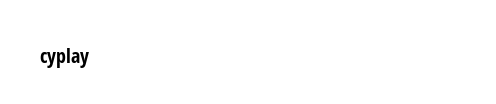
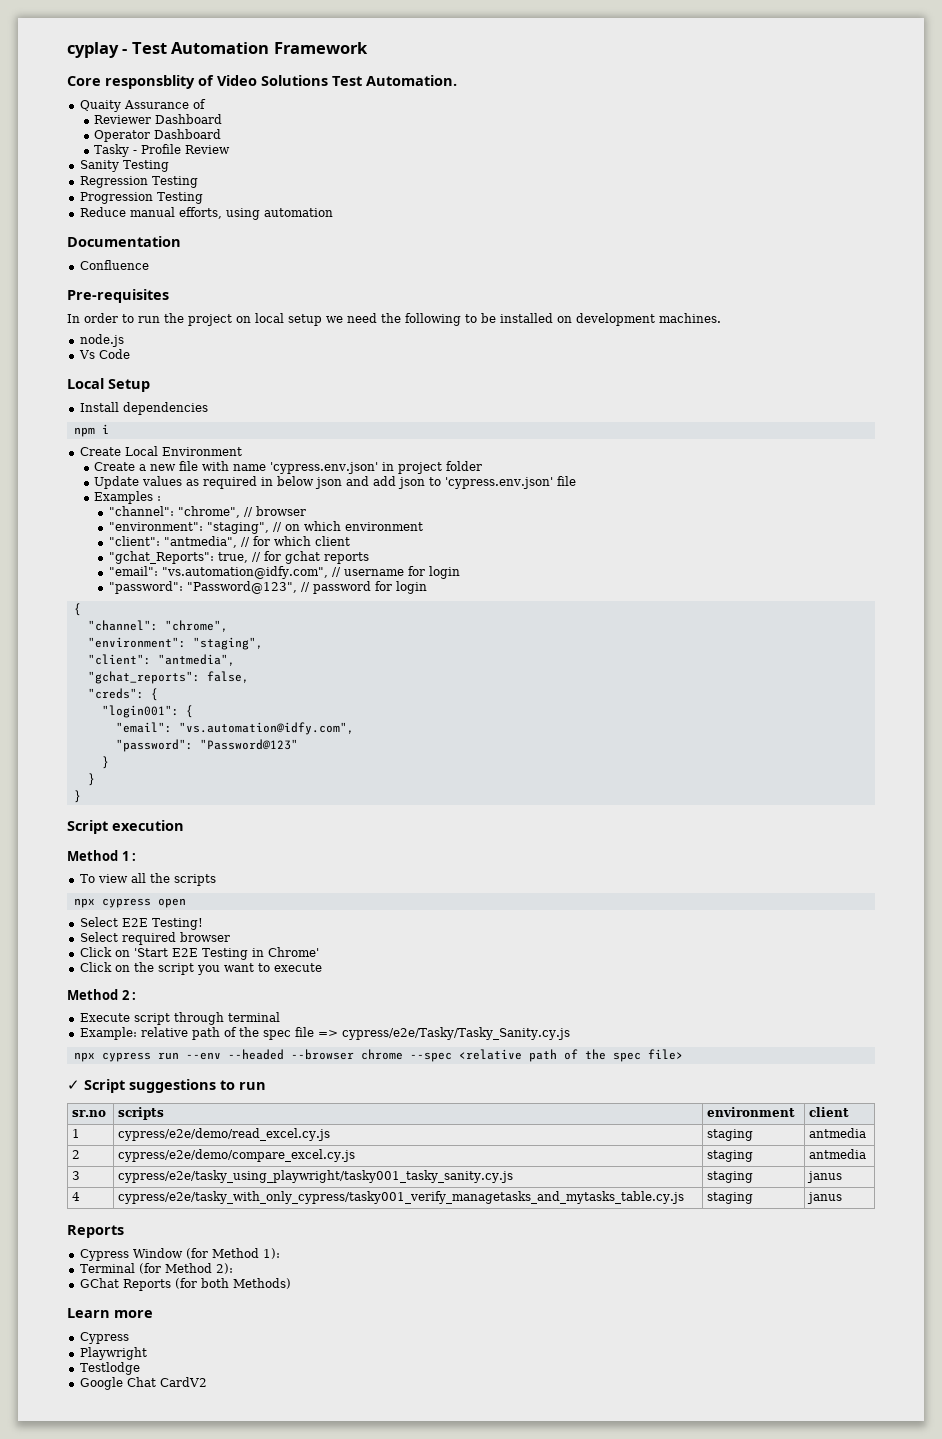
(89, 58) none -> [122,42,368,54] [67,75,457,89] [79,99,206,112] [94,114,223,124] [94,129,222,142] [94,144,231,157] [79,160,169,172] [79,176,198,188] [79,192,203,204] [79,207,333,220] [67,236,181,247] [79,260,149,270] [67,289,169,303] [67,313,721,326] [79,334,124,347] [78,349,130,359] [67,378,150,392] [79,402,208,415] [73,424,109,437] [79,446,242,456] [94,461,483,474] [94,476,577,489] [94,491,162,504] [108,506,306,518] [108,521,423,534] [108,536,350,548] [108,551,369,564] [108,566,460,579] [108,581,427,594] [73,603,81,616] [87,620,228,632] [87,637,263,650] [87,654,235,666] [87,671,249,684] [87,688,158,701] [101,705,193,718] [115,722,354,735] [115,739,298,752] [101,756,109,769] [87,773,95,786] [73,790,81,803] [67,820,184,834] [67,850,137,861] [79,873,216,886] [73,898,186,908] [79,917,203,930] [79,932,230,945] [79,947,319,960] [79,962,322,975] [67,989,137,1000] [79,1012,280,1025] [79,1027,570,1040] [73,1049,683,1062] [67,1079,266,1093] [72,1110,107,1117] [118,1107,165,1120] [707,1107,796,1117] [809,1107,850,1117] [72,1129,81,1138] [118,1128,331,1141] [707,1129,754,1141] [809,1128,867,1138] [72,1150,81,1159] [118,1149,356,1162] [707,1150,754,1162] [809,1149,867,1159] [72,1171,81,1180] [118,1170,514,1183] [707,1171,754,1183] [807,1171,843,1183] [72,1192,81,1201] [118,1191,685,1204] [707,1192,754,1204] [807,1192,843,1204] [67,1225,124,1238] [79,1248,280,1261] [79,1263,233,1274] [79,1278,291,1291] [67,1308,153,1318] [79,1332,129,1344] [79,1347,147,1360] [79,1362,140,1375] [79,1377,207,1390] - Test Automation Framework // Core responsblity of Video Solutions Test Automation. // Quaity Assurance of // Reviewer Dashboard // Operator Dashboard // Tasky - Profile Review // Sanity Testing // Regression Testing // Progression Testing // Reduce manual efforts, using automation // Documentation // Confluence // Pre-requisites // In order to run the project on local setup we need the following to be installed on development machines. // node.js // Vs Code // Local Setup // Install dependencies // npm i // Create Local Environment // Create a new file with name 'cypress.env.json' in project folder // Update values as required in below json and add json to 'cypress.env.json' file // Examples : // "channel": "chrome", // browser // "environment": "staging", // on which environment // "client": "antmedia", // for which client // "gchat_Reports": true, // for gchat reports // "email": "vs.automation@idfy.com", // username for login // "password": "Password@123", // password for login // { // "channel": "chrome", // "environment": "staging", // "client": "antmedia", // "gchat_reports": false, // "creds": { // "login001": { // "email": "vs.automation@idfy.com", // "password": "Password@123" // } // } // } // Script execution // Method 1 : // To view all the scripts // npx cypress open // Select E2E Testing! // Select required browser // Click on 'Start E2E Testing in Chrome' // Click on the script you want to execute // Method 2 : // Execute script through terminal // Example: relative path of the spec file => cypress/e2e/Tasky/Tasky_Sanity.cy.js // npx cypress run --env --headed --browser chrome --spec <relative path of the spec file> // ✓ Script suggestions to run // sr.no | scripts | environment | client // 1 | cypress/e2e/demo/read_excel.cy.js | staging | antmedia // 2 | cypress/e2e/demo/compare_excel.cy.js | staging | antmedia // 3 | cypress/e2e/tasky_using_playwright/tasky001_tasky_sanity.cy.js | staging | janus // 4 | cypress/e2e/tasky_with_only_cypress/tasky001_verify_managetasks_and_mytasks_table.cy.js | staging | janus // Reports // Cypress Window (for Method 1): // Terminal (for Method 2): // GChat Reports (for both Methods) // Learn more // Cypress // Playwright // Testlodge // Google Chat CardV2

